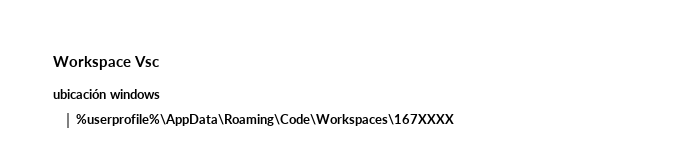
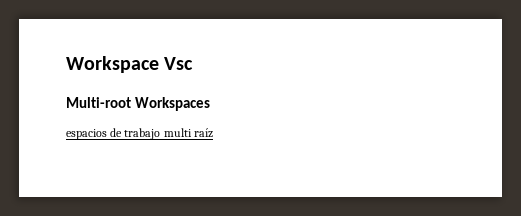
[53,89,160,99] [75,114,454,126] ubicación windows // %userprofile%\AppData\Roaming\Code\Workspaces\167XXXX -> [66,97,210,111] [66,128,213,140] Multi-root Workspaces // espacios de trabajo multi raíz

